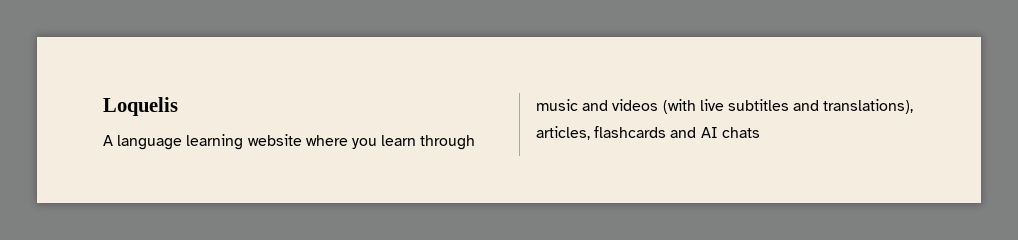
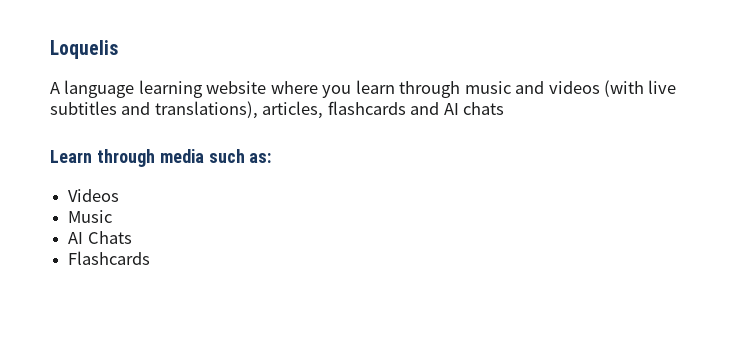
(760, 132) none -> [50,149,272,167] [68,189,120,202] [68,210,113,223] [68,231,132,244] [68,251,151,265] // Learn through media such as: // Videos // Music // AI Chats // Flashcards

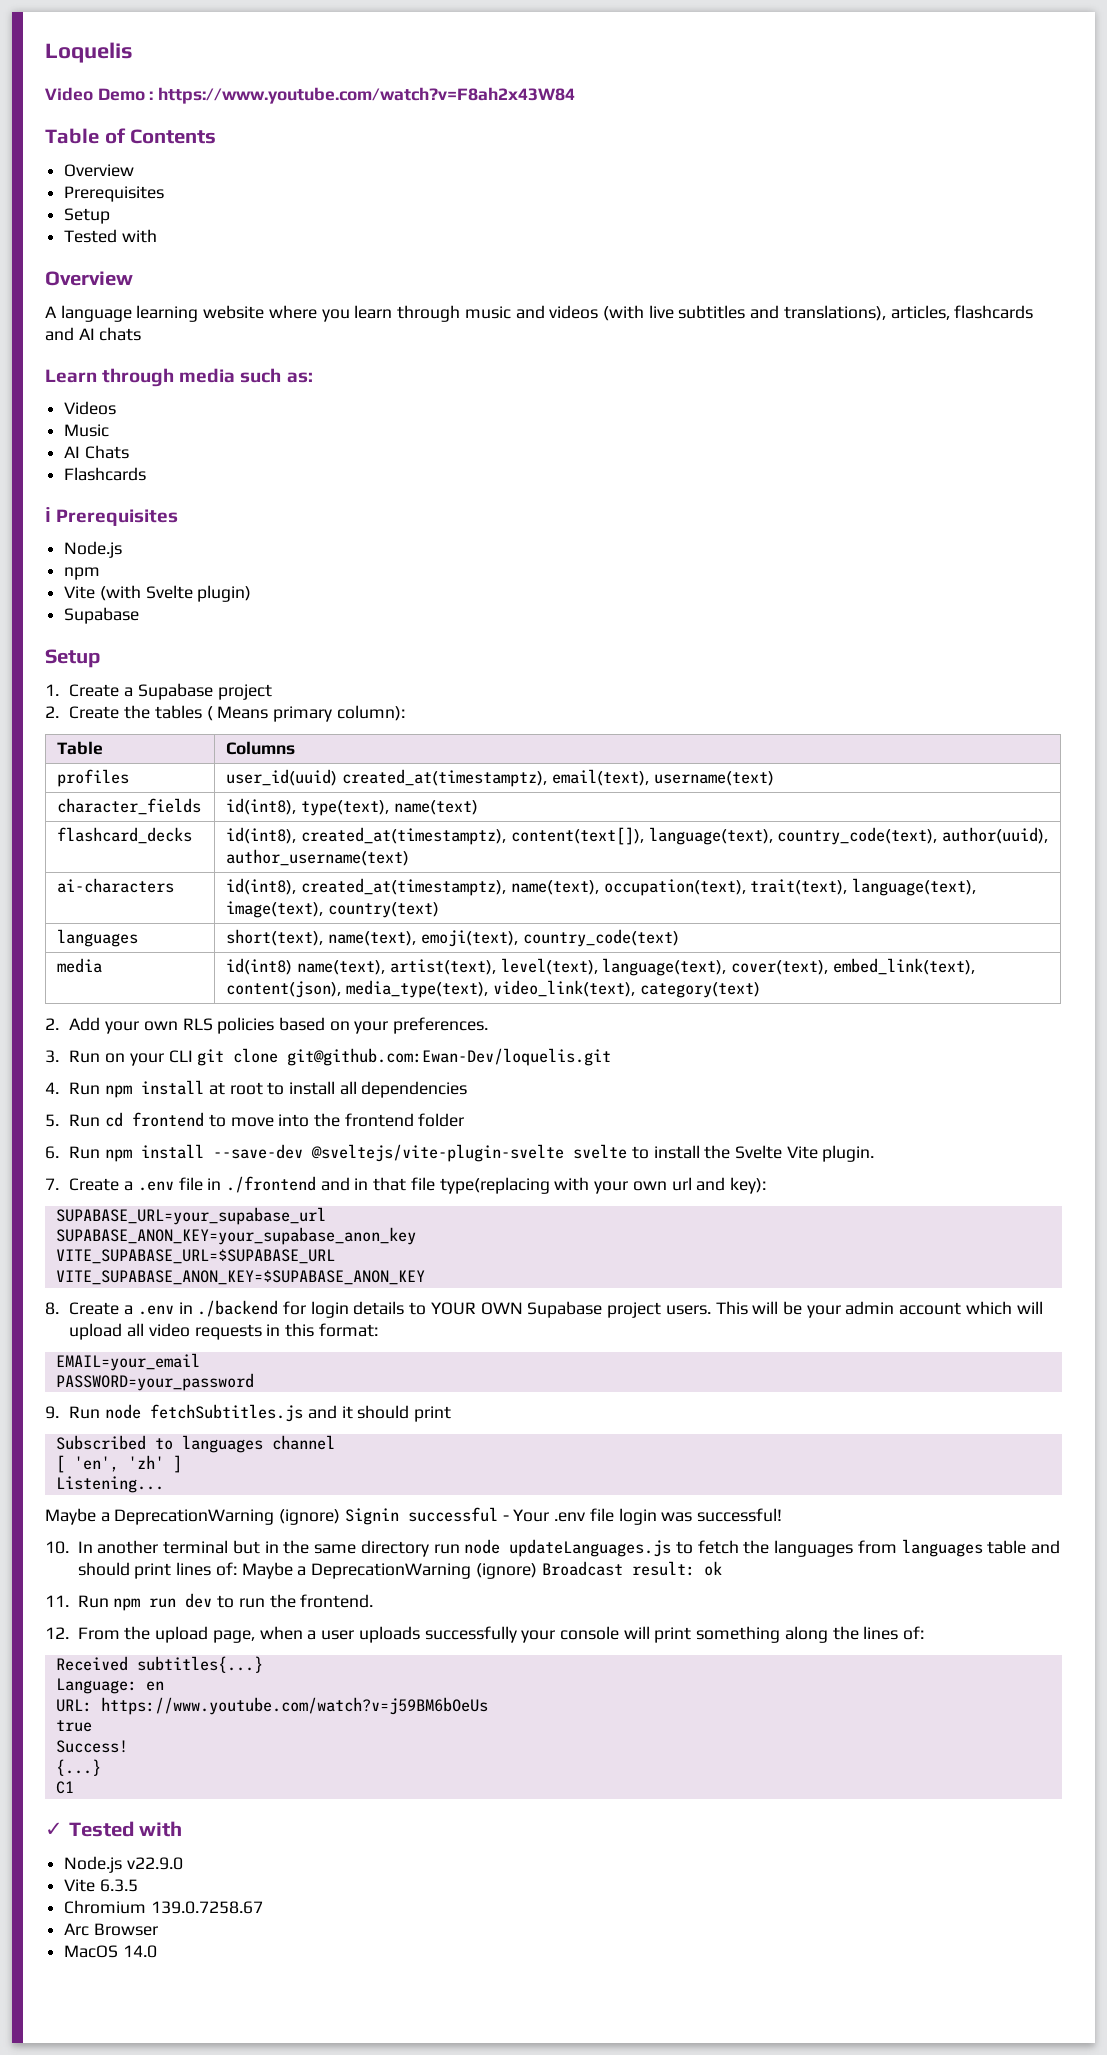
(118, 49) none -> [45,87,576,104] [45,128,217,144] [64,164,135,177] [64,186,165,202] [64,208,111,224] [64,229,157,243] [45,271,133,286] // Video Demo : https://www.youtube.com/watch?v=F8ah2x43W84 // Table of Contents // Overview // Prerequisites // Setup // Tested with // Overview
(151, 258) none -> [45,507,179,526] [64,541,123,558] [64,567,101,580] [64,585,252,602] [64,607,140,624] [45,649,100,668] [45,683,272,700] [45,705,405,722] [57,741,104,755] [226,741,296,755] [57,769,130,787] [226,769,774,787] [57,798,202,815] [226,798,478,816] [57,827,193,844] [226,827,1048,845] [226,849,410,866] [57,878,175,893] [226,878,976,896] [226,901,440,918] [57,929,139,947] [226,929,679,947] [57,958,103,973] [226,958,975,976] [226,980,760,998] [45,1017,489,1034] [45,1048,612,1066] [45,1080,468,1098] [45,1112,465,1127] [45,1144,875,1162] [45,1176,766,1194] [55,1207,326,1225] [55,1227,416,1245] [55,1249,335,1264] [55,1270,425,1285] [45,1300,1043,1318] [69,1323,378,1340] [55,1353,200,1371] [55,1373,254,1391] [45,1404,451,1422] [55,1435,335,1453] [55,1455,182,1473] [55,1476,164,1493] [45,1507,782,1525] [45,1539,1061,1557] [77,1561,722,1579] [45,1593,374,1611] [45,1626,925,1643] [55,1656,263,1673] [55,1678,164,1694] [55,1697,488,1715] [55,1720,92,1732] [55,1740,128,1753] [55,1759,101,1776] [55,1781,74,1794] [45,1821,183,1837] [64,1856,183,1873] [64,1879,138,1892] [64,1900,263,1914] [64,1923,158,1936] [64,1945,157,1958] // ℹ Prerequisites // Node.js // npm // Vite (with Svelte plugin) // Supabase // Setup // 1. Create a Supabase project // 2. Create the tables ( Means primary column): // Table | Columns // profiles | user_id(uuid) created_at(timestamptz), email(text), username(text) // character_fields | id(int8), type(text), name(text) // flashcard_decks | id(int8), created_at(timestamptz), content(text[]), language(text), country_code(text), author(uuid), author_username(text) // ai-characters | id(int8), created_at(timestamptz), name(text), occupation(text), trait(text), language(text), image(text), country(text) // languages | short(text), name(text), emoji(text), country_code(text) // media | id(int8) name(text), artist(text), level(text), language(text), cover(text), embed_link(text), content(json), media_type(text), video_link(text), category(text) // 2. Add your own RLS policies based on your preferences. // 3. Run on your CLI git clone git@github.com:Ewan-Dev/loquelis.git // 4. Run npm install at root to install all dependencies // 5. Run cd frontend to move into the frontend folder // 6. Run npm install --save-dev @sveltejs/vite-plugin-svelte svelte to install the Svelte Vite plugin. // 7. Create a .env file in ./frontend and in that file type(replacing with your own url and key): // SUPABASE_URL=your_supabase_url // SUPABASE_ANON_KEY=your_supabase_anon_key // VITE_SUPABASE_URL=$SUPABASE_URL // VITE_SUPABASE_ANON_KEY=$SUPABASE_ANON_KEY // 8. Create a .env in ./backend for login details to YOUR OWN Supabase project users. This will be your admin account which will upload all video requests in this format: // EMAIL=your_email // PASSWORD=your_password // 9. Run node fetchSubtitles.js and it should print // Subscribed to languages channel // [ 'en', 'zh' ] // Listening... // Maybe a DeprecationWarning (ignore) Signin successful - Your .env file login was successful! // 10. In another terminal but in the same directory run node updateLanguages.js to fetch the languages from languages table and should print lines of: Maybe a DeprecationWarning (ignore) Broadcast result: ok // 11. Run npm run dev to run the frontend. // 12. From the upload page, when a user uploads successfully your console will print something along the lines of: // Received subtitles{...} // Language: en // URL: https://www.youtube.com/watch?v=j59BM6bOeUs // true // Success! // {...} // C1 // ✓ Tested with // Node.js v22.9.0 // Vite 6.3.5 // Chromium 139.0.7258.67 // Arc Browser // MacOS 14.0

